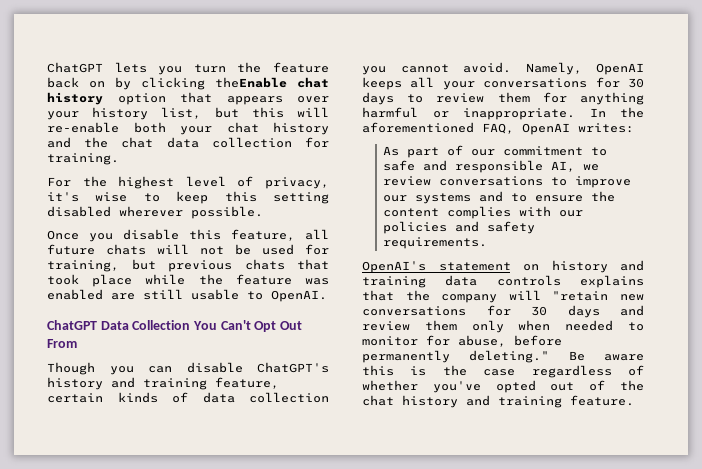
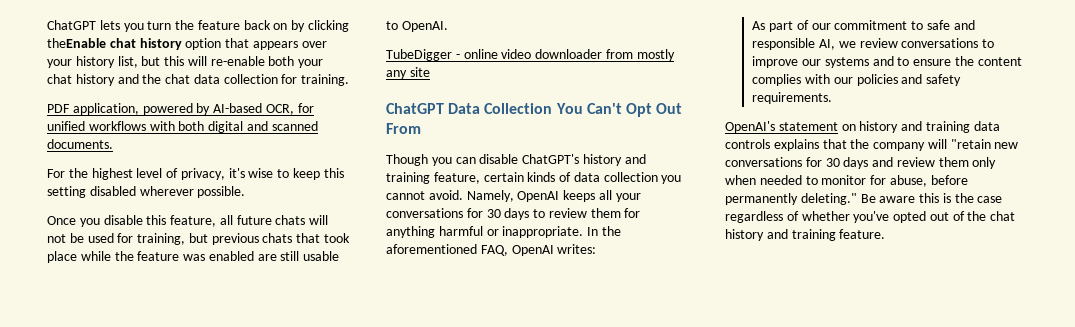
(119, 159) none -> [47,103,314,115] [47,121,318,133] [47,139,113,149] // PDF application, powered by AI-based OCR, for unified workflows with both digital and scanned documents.
(327, 296) none -> [386,49,675,61] [386,67,430,79] // TubeDigger - online video downloader from mostly any site

